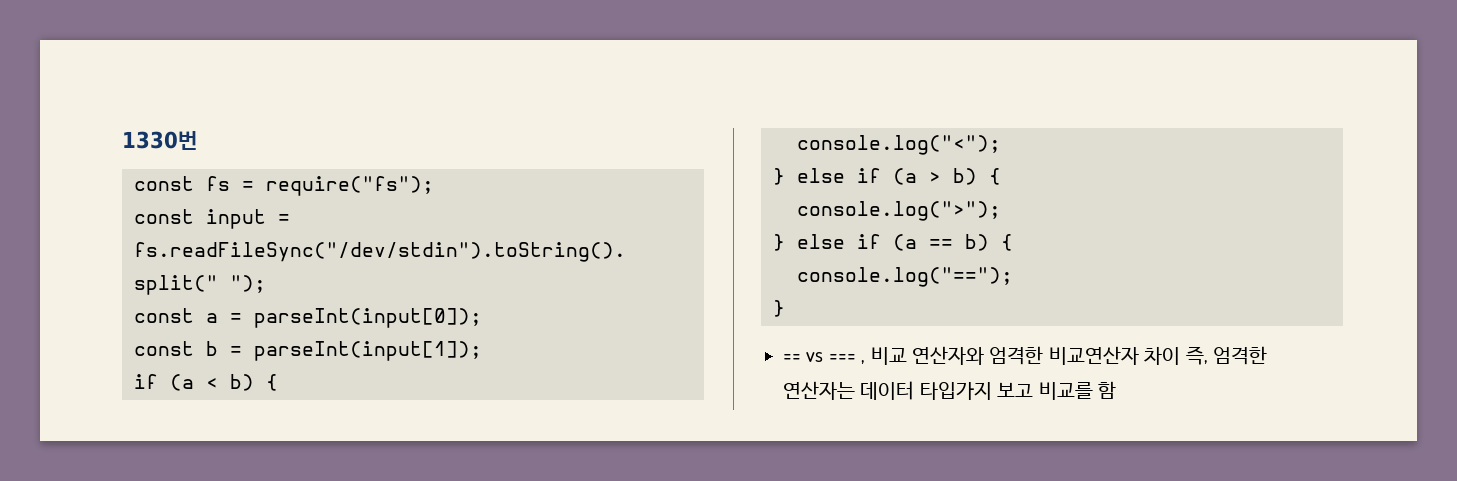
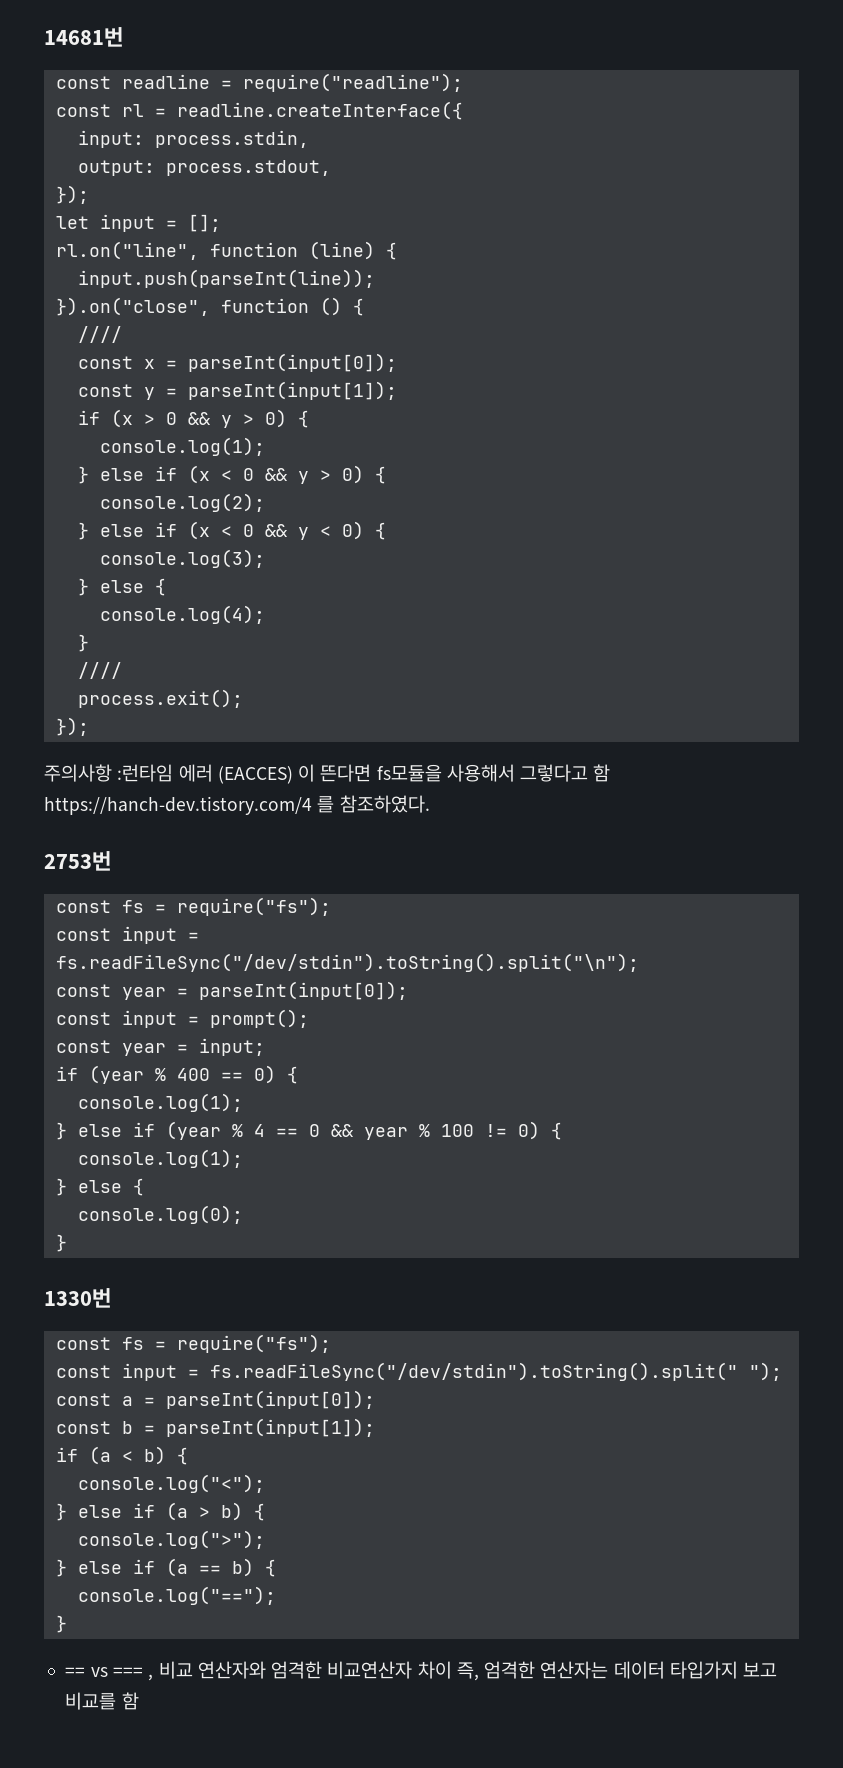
(122, 140) none -> [44,27,123,47] [55,73,463,92] [55,101,463,120] [77,130,309,148] [77,160,331,176] [55,185,89,204] [55,214,221,232] [55,241,397,260] [77,269,375,288] [55,297,364,316] [77,326,122,343] [77,353,397,372] [77,381,397,400] [77,409,309,428] [99,437,265,456] [77,465,386,484] [99,493,265,512] [77,521,386,540] [99,549,265,568] [77,578,166,596] [99,605,265,624] [77,634,89,652] [77,662,122,679] [77,689,243,708] [55,717,89,736] [44,764,611,784] [44,795,430,815] [44,851,111,871] [55,897,331,916] [55,926,199,944] [55,953,639,972] [55,981,408,1000] [55,1009,309,1028] [55,1038,265,1056] [55,1065,298,1084] [77,1093,243,1112] [55,1121,562,1140] [77,1149,243,1168] [55,1178,144,1196] [77,1205,243,1224] [55,1234,67,1252] 14681번 // const readline = require("readline"); // const rl = readline.createInterface({ // input: process.stdin, // output: process.stdout, // }); // let input = []; // rl.on("line", function (line) { // input.push(parseInt(line)); // }).on("close", function () { // //// // const x = parseInt(input[0]); // const y = parseInt(input[1]); // if (x > 0 && y > 0) { // console.log(1); // } else if (x < 0 && y > 0) { // console.log(2); // } else if (x < 0 && y < 0) { // console.log(3); // } else { // console.log(4); // } // //// // process.exit(); // }); // 주의사항 :런타임 에러 (EACCES) 이 뜬다면 fs모듈을 사용해서 그렇다고 함 https://hanch-dev.tistory.com/4 를 참조하였다. // 2753번 // const fs = require("fs"); // const input = fs.readFileSync("/dev/stdin").toString().split("\n"); // const year = parseInt(input[0]); // const input = prompt(); // const year = input; // if (year % 400 == 0) { // console.log(1); // } else if (year % 4 == 0 && year % 100 != 0) { // console.log(1); // } else { // console.log(0); // } //

